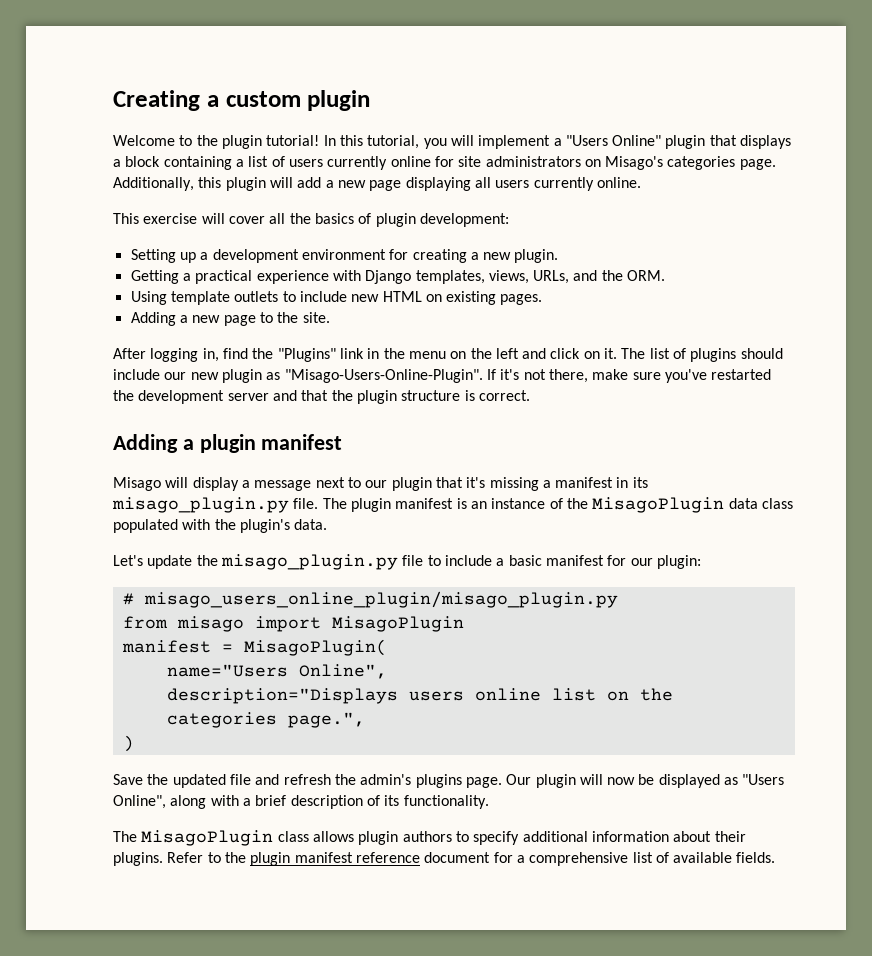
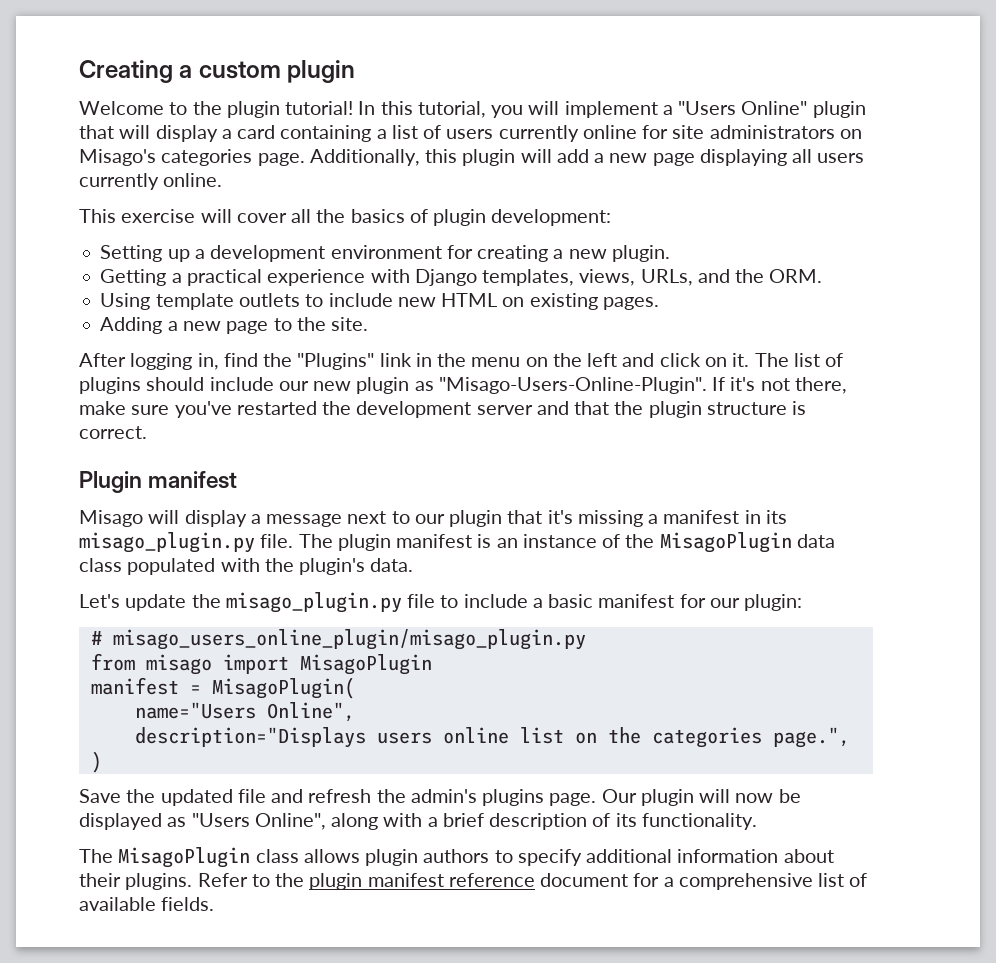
[740,135,792,149] [113,156,161,167] displays a block -> [119,125,276,142] will display a card
[113,434,256,453] Adding a plugin -> [79,471,142,493] Plugin

